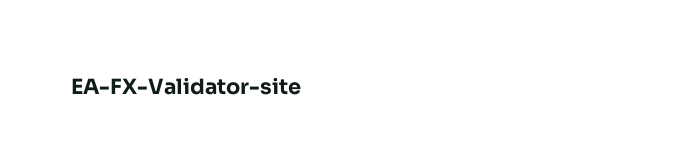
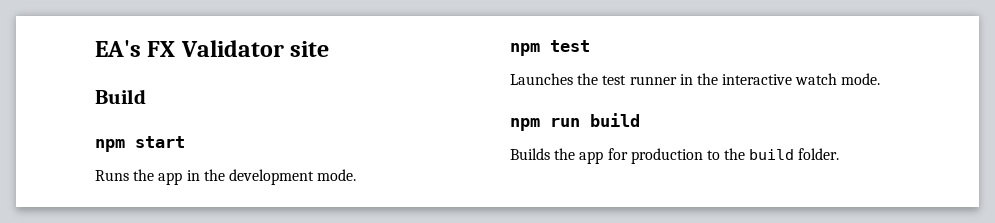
[71,77,301,95] EA-FX-Validator-site -> [95,40,330,57] [95,89,146,104] [95,136,185,152] [95,169,357,185] [510,40,590,56] [510,73,881,85] [510,113,640,131] [510,148,840,164] EA's FX Validator site // Build // npm start // Runs the app in the development mode. // npm test // Launches the test runner in the interactive watch mode. // npm run build // Builds the app for production to the build folder.

